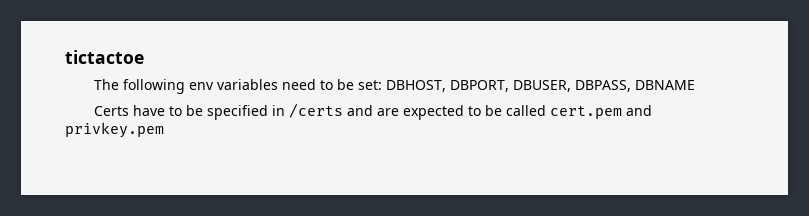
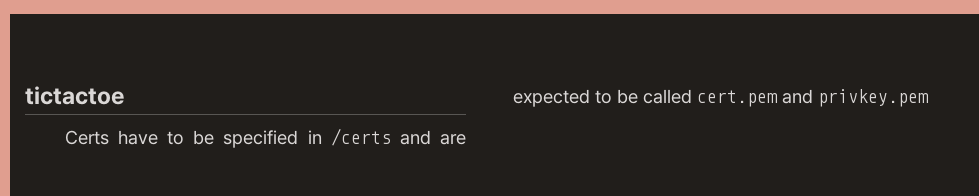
[93,79,695,94] // The following env variables need to be set: DBHOST, DBPORT, DBUSER, DBPASS, DBNAME -> (125, 95) none

